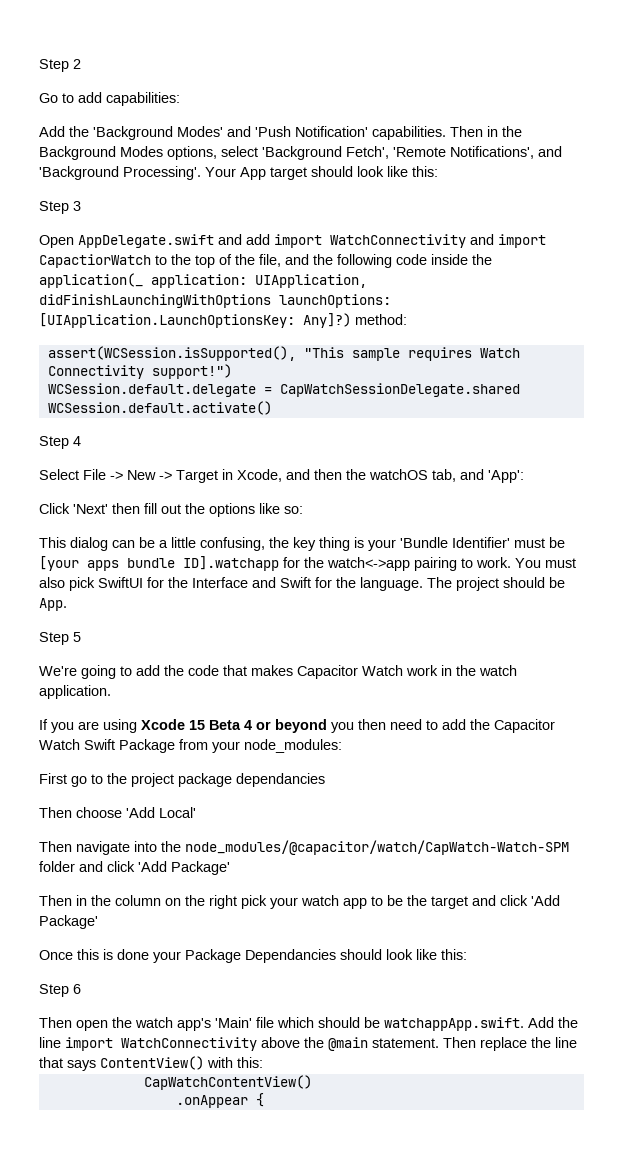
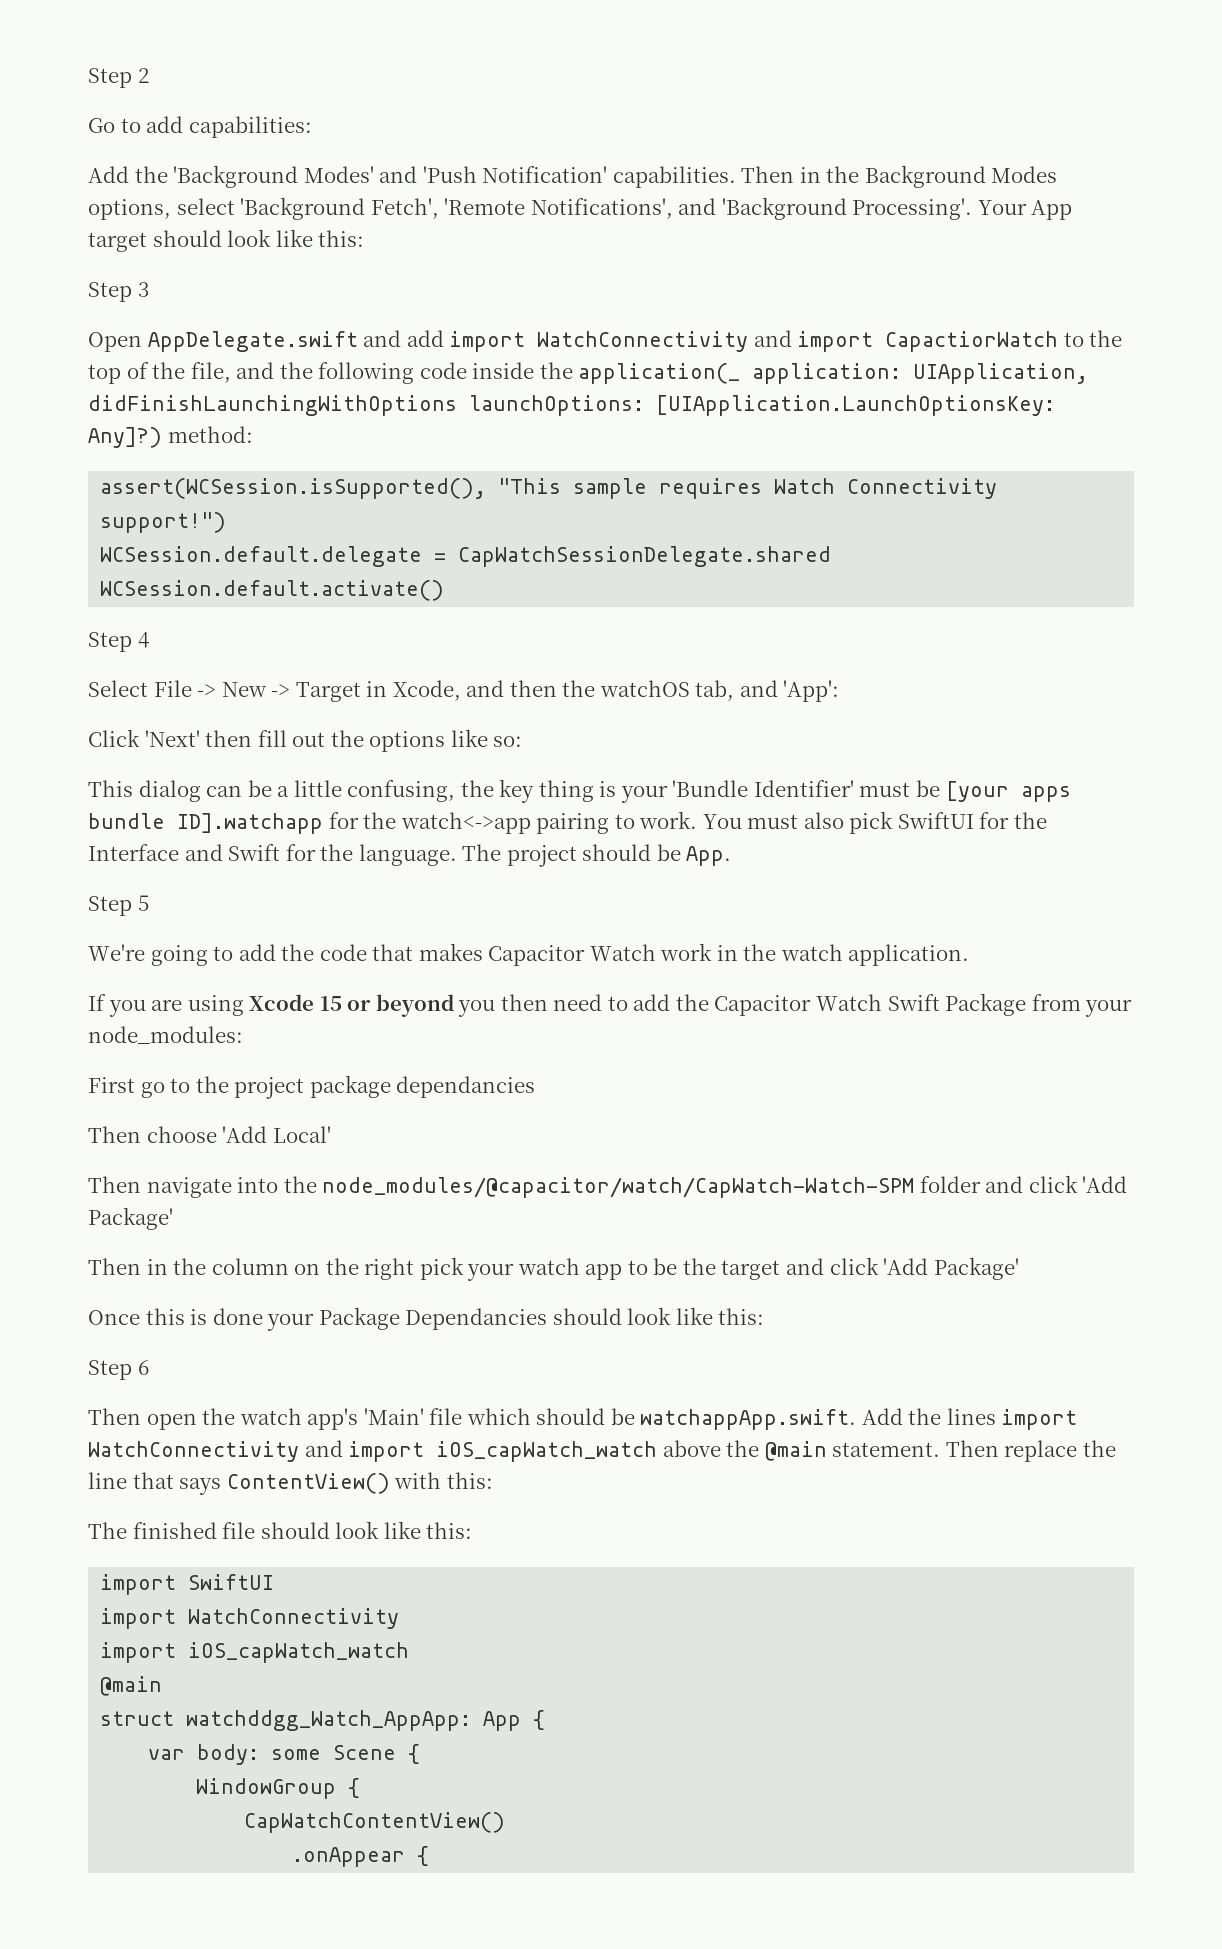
[209,720,252,730] Beta 4 -> (342, 1003) none
[39,1037,257,1051] line import WatchConnectivity -> [946,1408,1078,1430] [88,1440,658,1462] lines import WatchConnectivity and import iOS_capWatch_watch
(263, 1062) none -> [88,1521,473,1539] [100,1574,275,1595] [100,1608,400,1629] [100,1642,410,1663] [100,1676,163,1696] [100,1710,546,1731] [148,1744,421,1765] [196,1778,361,1799] // The finished file should look like this: // import SwiftUI // import WatchConnectivity // import iOS_capWatch_watch // @main // struct watchddgg_Watch_AppApp: App { // var body: some Scene { // WindowGroup {

